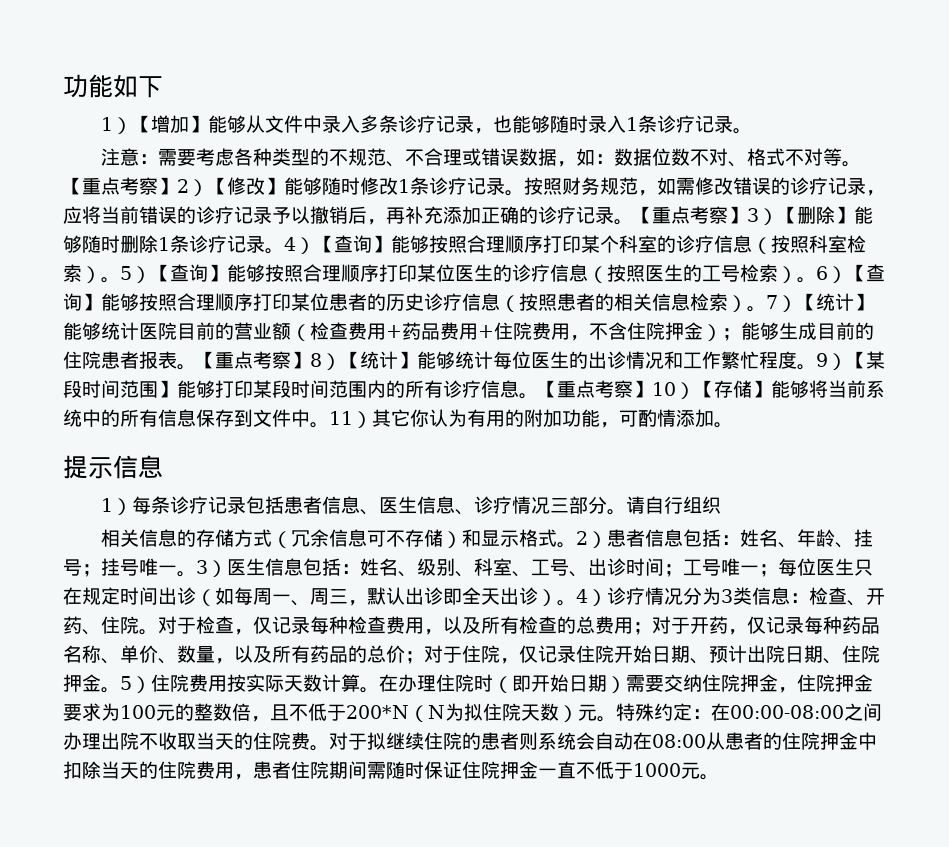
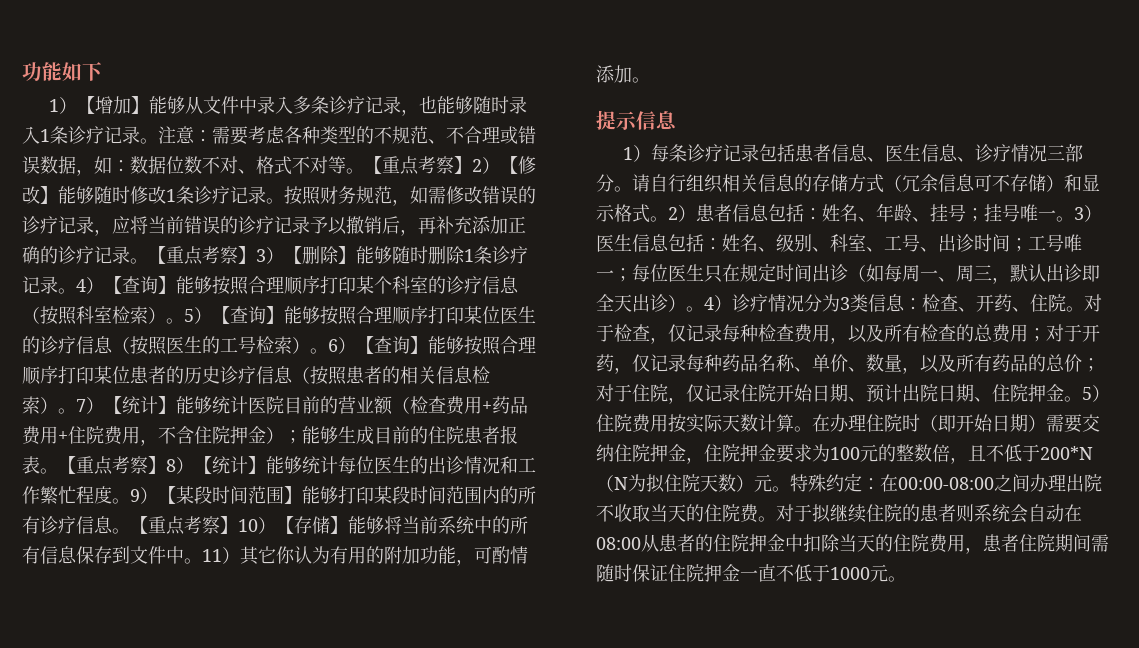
(753, 131) // -> (158, 141) none
(722, 505) // -> (723, 183) none

